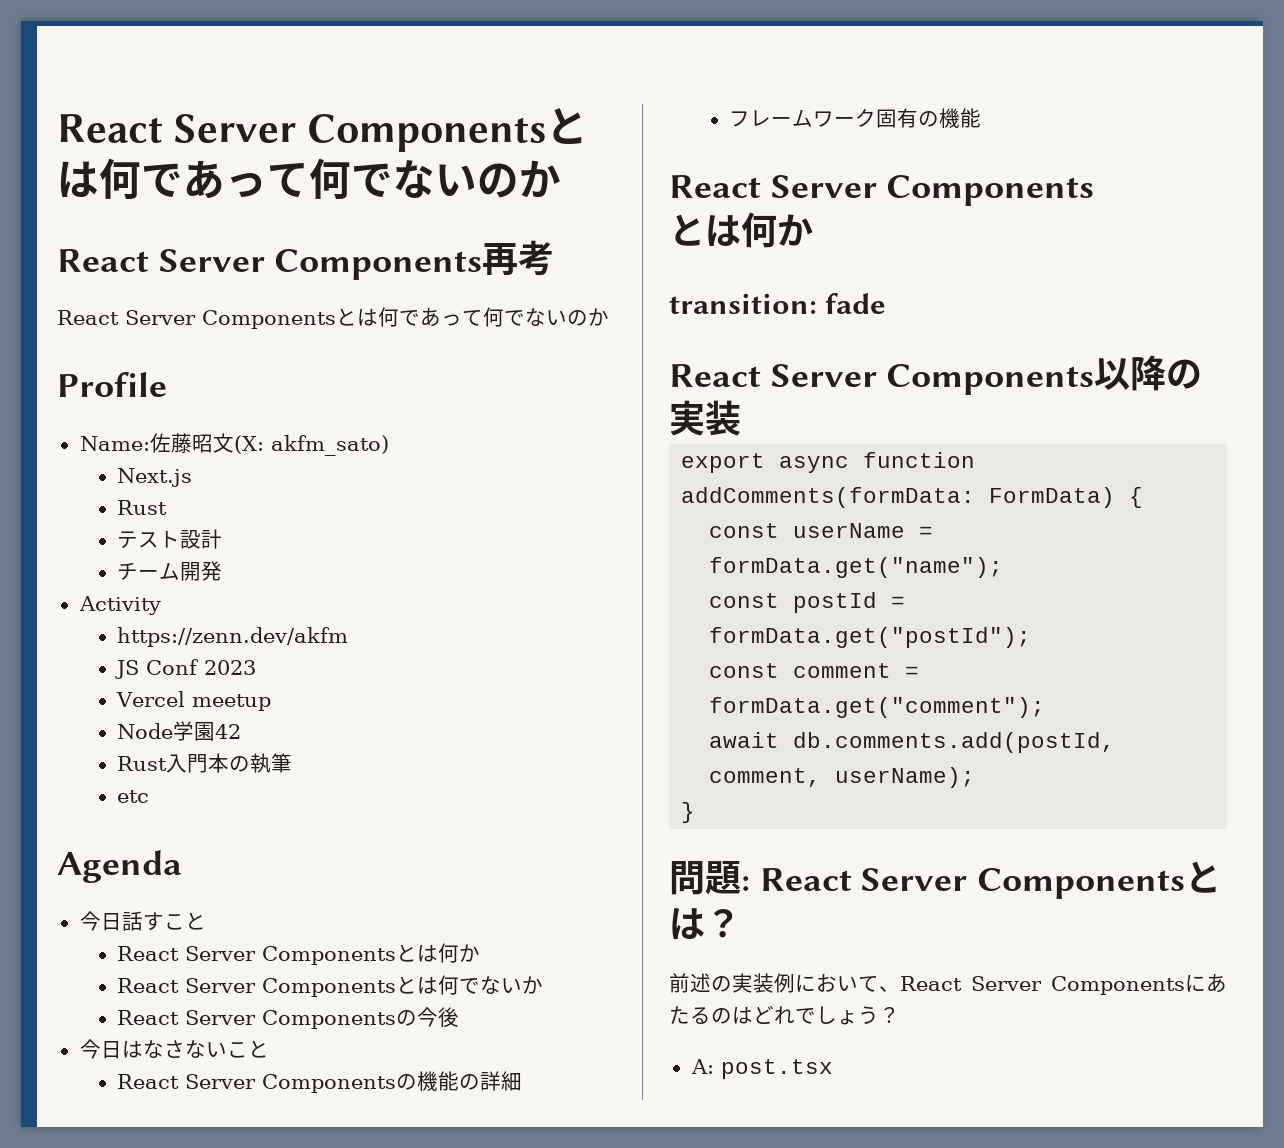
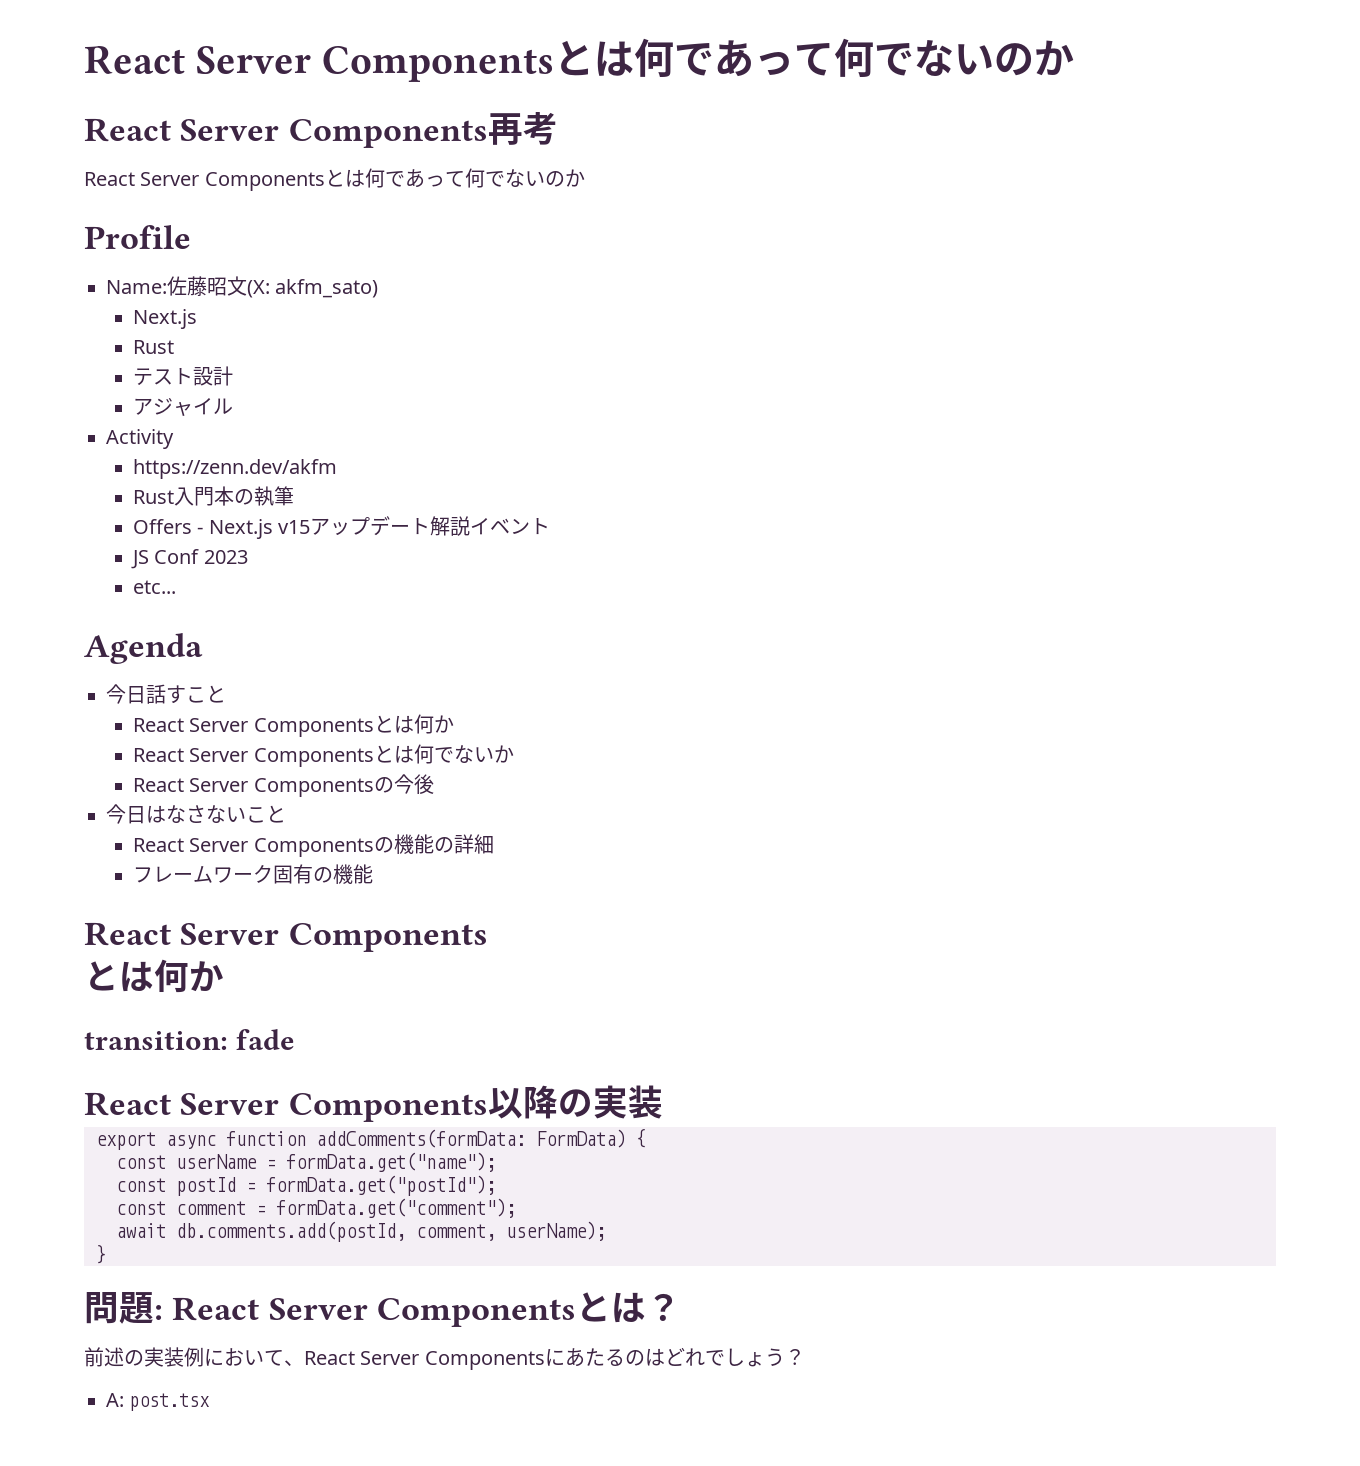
[117,561,223,581] チーム開発 -> [132,398,233,416] アジャイル
[115,659,257,679] [116,691,272,711] [117,721,242,741] [117,753,293,773] [117,790,150,803] JS Conf 2023 // Vercel meetup // Node学園42 // Rust入門本の執筆 // etc -> [132,486,294,506] [132,516,550,539] [130,549,248,569] [132,580,176,594] Rust入門本の執筆 // Offers - Next.js v15アップデート解説イベント // JS Conf 2023 // etc...

